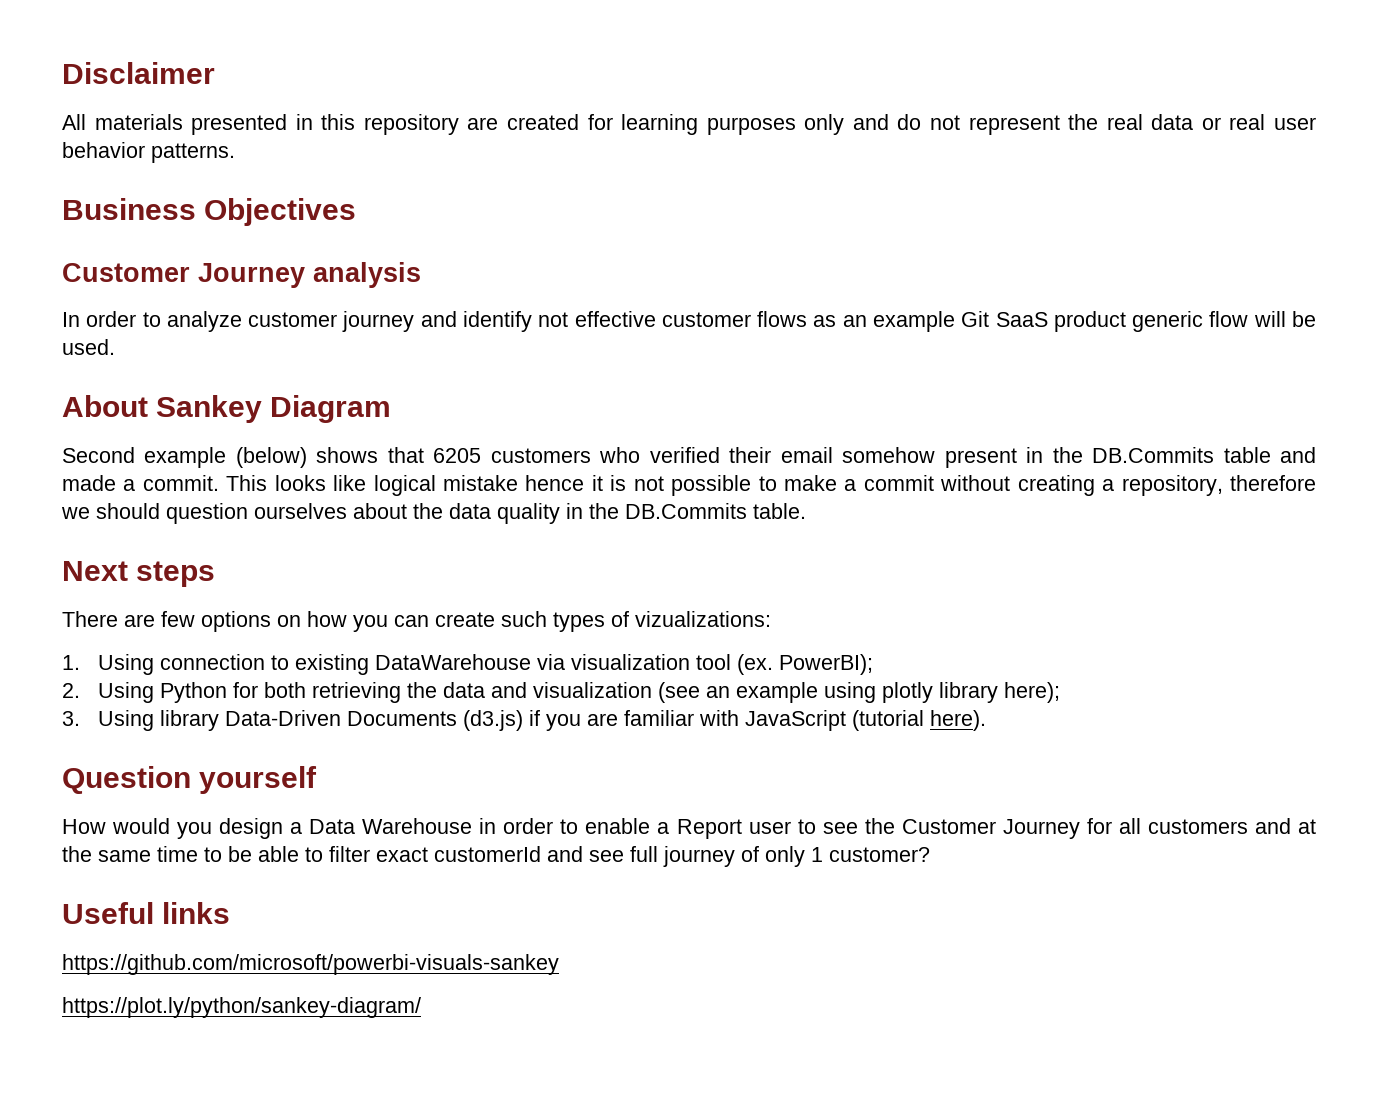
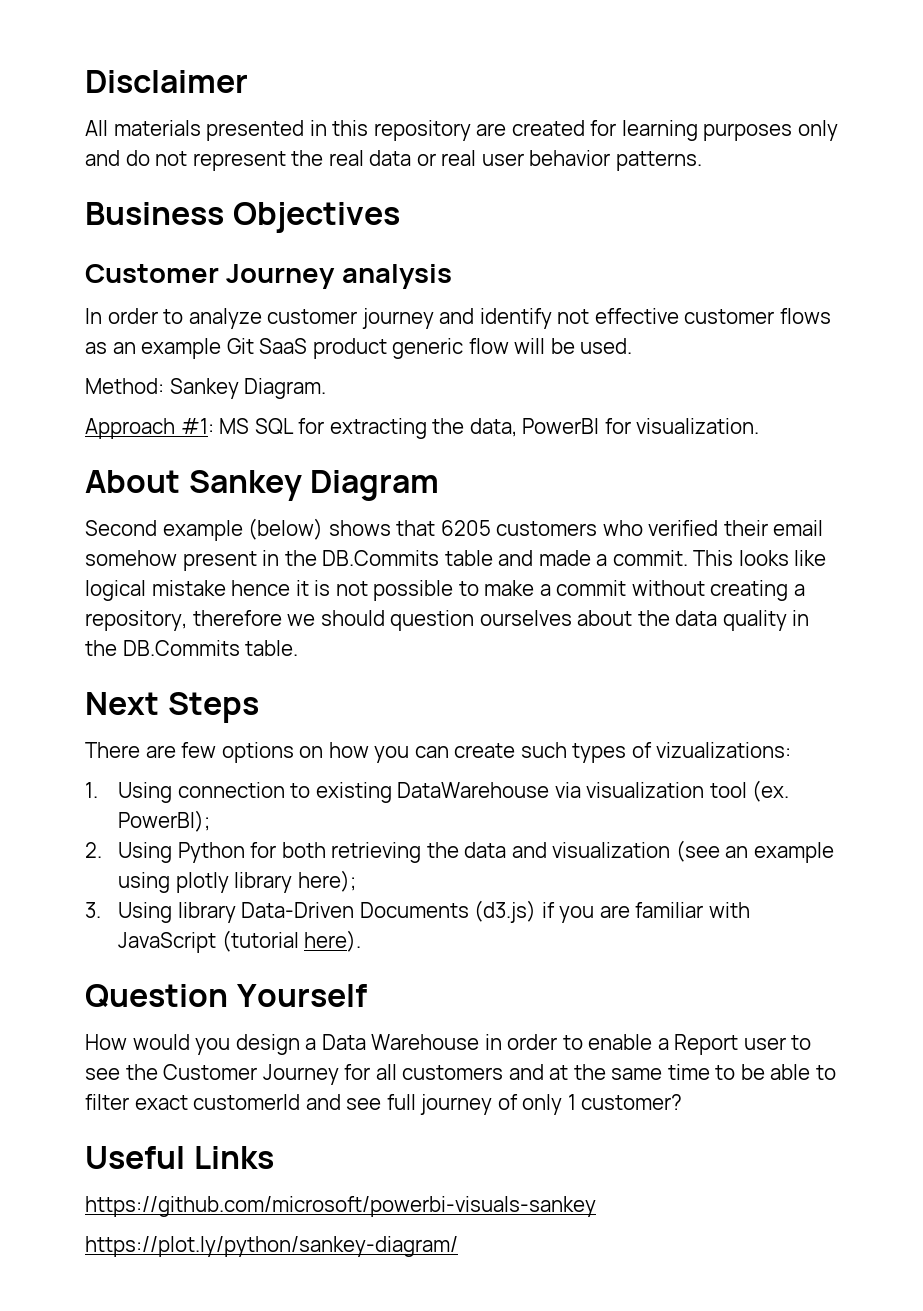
(115, 347) none -> [85,378,327,399] [85,418,760,439] // Method: Sankey Diagram. // Approach #1: MS SQL for extracting the data, PowerBI for visualization.
[136,561,216,587] steps -> [167,692,259,723] Steps
[199,766,318,794] yourself -> [236,984,367,1007] Yourself
[162,902,231,924] links -> [193,1146,274,1169] Links

